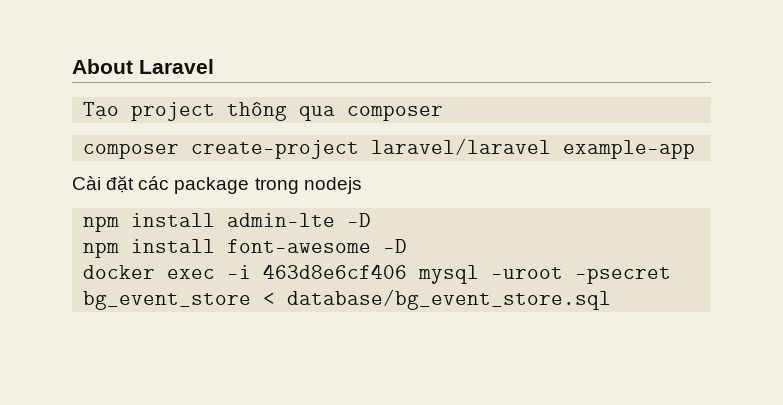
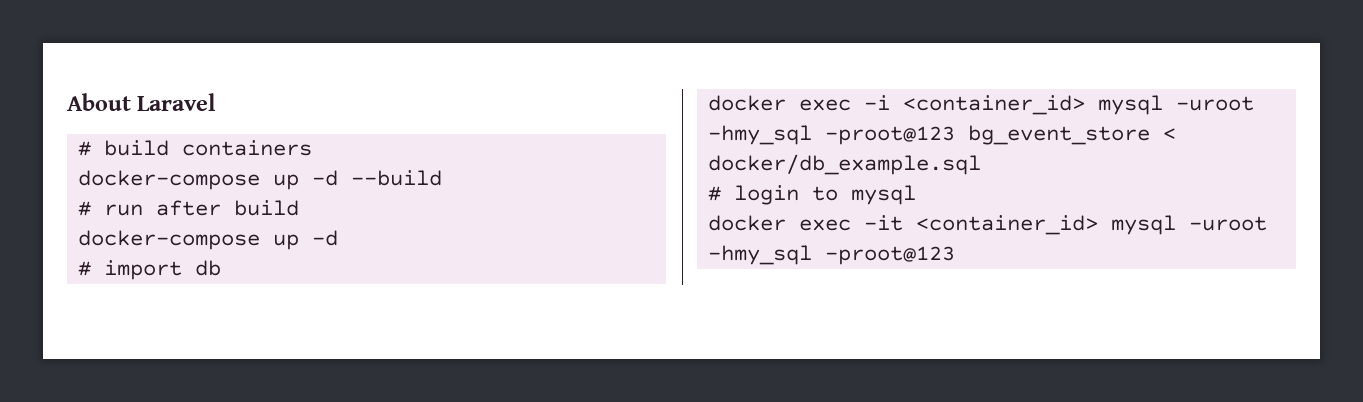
[83,101,444,121] [83,138,696,159] [72,176,362,194] [83,213,372,232] [83,239,408,258] Tạo project thông qua composer // composer create-project laravel/laravel example-app // Cài đặt các package trong nodejs // npm install admin-lte -D // npm install font-awesome -D -> [77,140,312,156] [77,170,442,190] [77,200,299,216] [77,230,338,250] [77,260,221,280] # build containers // docker-compose up -d --build // # run after build // docker-compose up -d // # import db
[263,264,672,284] [83,289,612,310] 463d8e6cf406 mysql -uroot -psecret bg_event_store < database/bg_event_store.sql -> [902,95,1254,115] [707,125,1176,145] [707,154,981,175] [707,185,916,205] [707,215,1267,235] [707,245,955,265] <container_id> mysql -uroot -hmy_sql -proot@123 bg_event_store < docker/db_example.sql // # login to mysql // docker exec -it <container_id> mysql -uroot -hmy_sql -proot@123

